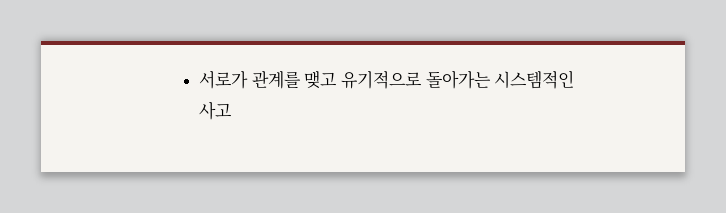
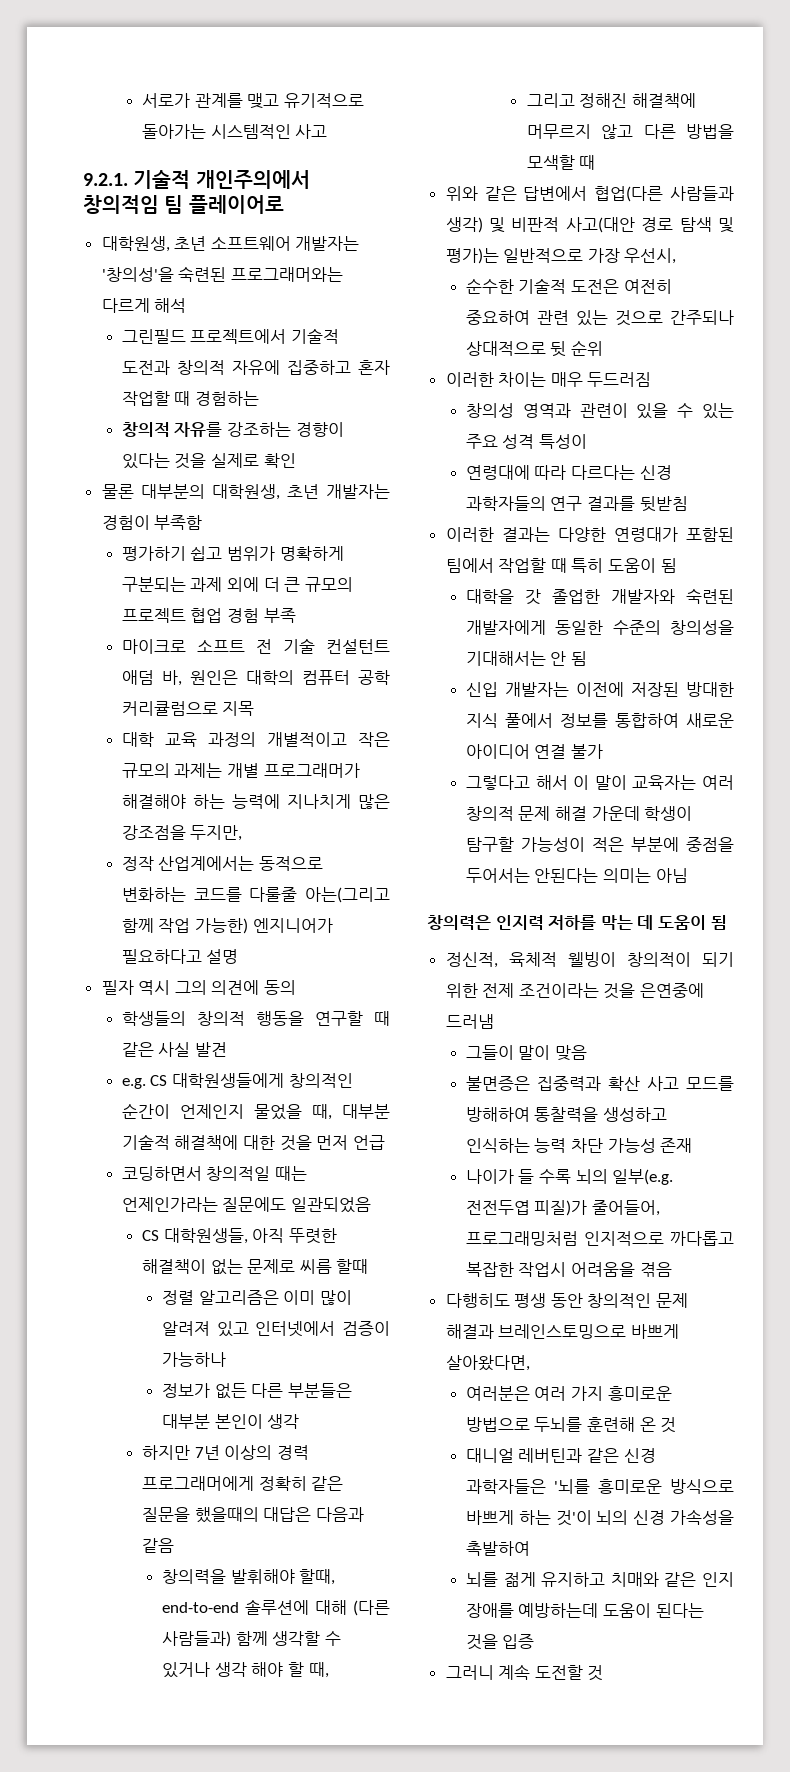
(233, 110) none -> [83,170,310,189] [83,195,284,214] [101,236,360,252] [101,266,343,282] [101,298,187,313] [121,328,340,344] [121,360,390,375] [121,391,260,406] [121,422,344,437] [121,453,296,469] [101,484,390,500] [101,515,203,530] [121,546,344,561] [121,577,353,592] [121,608,296,623] [121,638,390,654] [121,670,390,686] [121,701,255,716] [121,732,390,747] [121,763,360,778] [121,794,390,809] [121,825,243,841] [121,856,324,871] [121,887,390,903] [121,918,333,934] [121,949,239,964] [101,980,297,995] [121,1011,390,1026] [121,1042,228,1057] [121,1073,353,1089] [121,1103,390,1120] [121,1134,385,1151] [121,1166,308,1181] [121,1197,372,1213] [142,1228,337,1244] [142,1259,369,1275] [162,1290,353,1305] [162,1321,390,1337] [162,1352,227,1367] [162,1383,353,1399] [162,1414,300,1429] [142,1445,309,1460] [142,1476,344,1491] [142,1507,364,1523] [142,1538,175,1553] [162,1569,336,1585] [162,1599,390,1616] [162,1631,342,1647] [162,1662,329,1678] [526,93,696,108] [526,124,734,139] [526,155,596,170] [445,186,734,202] [445,217,734,233] [445,248,677,264] [465,278,672,294] [465,310,734,326] [465,340,604,357] [445,372,652,387] [465,403,734,419] [465,434,588,449] [465,465,672,480] [465,496,688,512] [445,527,734,542] [445,558,677,573] [465,588,734,605] [465,620,734,635] [465,651,588,666] [465,682,734,697] [465,713,734,728] [465,744,604,759] [465,775,734,790] [465,806,693,821] [465,837,734,852] [465,868,688,883] [427,915,727,930] [445,952,734,968] [445,983,705,999] [445,1014,494,1029] [465,1045,588,1061] [465,1076,734,1091] [465,1107,668,1122] [465,1138,693,1153] [465,1169,674,1185] [465,1200,661,1216] [465,1231,734,1246] [465,1262,672,1277] [445,1293,689,1308] [445,1324,679,1339] [445,1355,530,1371] [465,1386,672,1401] [465,1417,677,1433] [465,1448,656,1463] [465,1479,734,1494] [465,1509,734,1526] [465,1541,530,1556] [465,1572,734,1587] [465,1603,704,1618] [465,1634,535,1650] [445,1664,604,1681] // 9.2.1. 기술적 개인주의에서 창의적임 팀 플레이어로 // 대학원생, 초년 소프트웨어 개발자는 '창의성'을 숙련된 프로그래머와는 다르게 해석 // 그린필드 프로젝트에서 기술적 도전과 창의적 자유에 집중하고 혼자 작업할 때 경험하는 // 창의적 자유를 강조하는 경향이 있다는 것을 실제로 확인 // 물론 대부분의 대학원생, 초년 개발자는 경험이 부족함 // 평가하기 쉽고 범위가 명확하게 구분되는 과제 외에 더 큰 규모의 프로젝트 협업 경험 부족 // 마이크로 소프트 전 기술 컨설턴트 애덤 바, 원인은 대학의 컴퓨터 공학 커리큘럼으로 지목 // 대학 교육 과정의 개별적이고 작은 규모의 과제는 개별 프로그래머가 해결해야 하는 능력에 지나치게 많은 강조점을 두지만, // 정작 산업계에서는 동적으로 변화하는 코드를 다룰줄 아는(그리고 함께 작업 가능한) 엔지니어가 필요하다고 설명 // 필자 역시 그의 의견에 동의 // 학생들의 창의적 행동을 연구할 때 같은 사실 발견 // e.g. CS 대학원생들에게 창의적인 순간이 언제인지 물었을 때, 대부분 기술적 해결책에 대한 것을 먼저 언급 // 코딩하면서 창의적일 때는 언제인가라는 질문에도 일관되었음 // CS 대학원생들, 아직 뚜렷한 해결책이 없는 문제로 씨름 할때 // 정렬 알고리즘은 이미 많이 알려져 있고 인터넷에서 검증이 가능하나 // 정보가 없든 다른 부분들은 대부분 본인이 생각 // 하지만 7년 이상의 경력 프로그래머에게 정확히 같은 질문을 했을때의 대답은 다음과 같음 // 창의력을 발휘해야 할때, end-to-end 솔루션에 대해 (다른 사람들과) 함께 생각할 수 있거나 생각 해야 할 때, // 그리고 정해진 해결책에 머무르지 않고 다른 방법을 모색할 때 // 위와 같은 답변에서 협업(다른 사람들과 생각) 및 비판적 사고(대안 경로 탐색 및 평가)는 일반적으로 가장 우선시, // 순수한 기술적 도전은 여전히 중요하여 관련 있는 것으로 간주되나 상대적으로 뒷 순위 // 이러한 차이는 매우 두드러짐 // 창의성 영역과 관련이 있을 수 있는 주요 성격 특성이 // 연령대에 따라 다르다는 신경 과학자들의 연구 결과를 뒷받침 // 이러한 결과는 다양한 연령대가 포함된 팀에서 작업할 때 특히 도움이 됨 // 대학을 갓 졸업한 개발자와 숙련된 개발자에게 동일한 수준의 창의성을 기대해서는 안 됨 // 신입 개발자는 이전에 저장된 방대한 지식 풀에서 정보를 통합하여 새로운 아이디어 연결 불가 // 그렇다고 해서 이 말이 교육자는 여러 창의적 문제 해결 가운데 학생이 탐구할 가능성이 적은 부분에 중점을 두어서는 안된다는 의미는 아님 // 창의력은 인지력 저하를 막는 데 도움이 됨 // 정신적, 육체적 웰빙이 창의적이 되기 위한 전제 조건이라는 것을 은연중에 드러냄 // 그들이 말이 맞음 // 불면증은 집중력과 확산 사고 모드를 방해하여 통찰력을 생성하고 인식하는 능력 차단 가능성 존재 // 나이가 들 수록 뇌의 일부(e.g. 전전두엽 피질)가 줄어들어, 프로그래밍처럼 인지적으로 까다롭고 복잡한 작업시 어려움을 겪음 // 다행히도 평생 동안 창의적인 문제 해결과 브레인스토밍으로 바쁘게 살아왔다면, // 여러분은 여러 가지 흥미로운 방법으로 두뇌를 훈련해 온 것 // 대니얼 레버틴과 같은 신경 과학자들은 '뇌를 흥미로운 방식으로 바쁘게 하는 것'이 뇌의 신경 가속성을 촉발하여 // 뇌를 젊게 유지하고 치매와 같은 인지 장애를 예방하는데 도움이 된다는 것을 입증 // 그러니 계속 도전할 것

